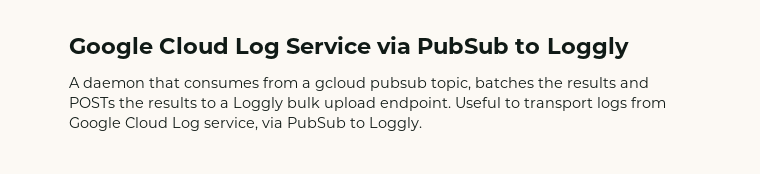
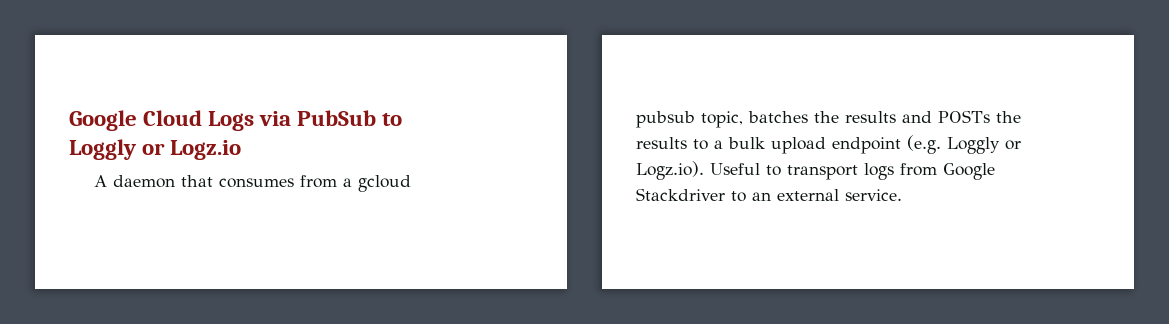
[69,36,372,59] Google Cloud Log Service -> [69,110,255,131] Google Cloud Logs
(629, 48) none -> [142,140,242,160] or Logz.io
[233,97,283,111] Loggly -> (723, 144) none
[380,97,451,111] endpoint. -> [832,135,1021,154] [636,161,704,180] endpoint (e.g. Loggly or Logz.io).
[125,117,422,131] Cloud Log service, via PubSub to Loggly. -> [636,188,902,202] Stackdriver to an external service.

